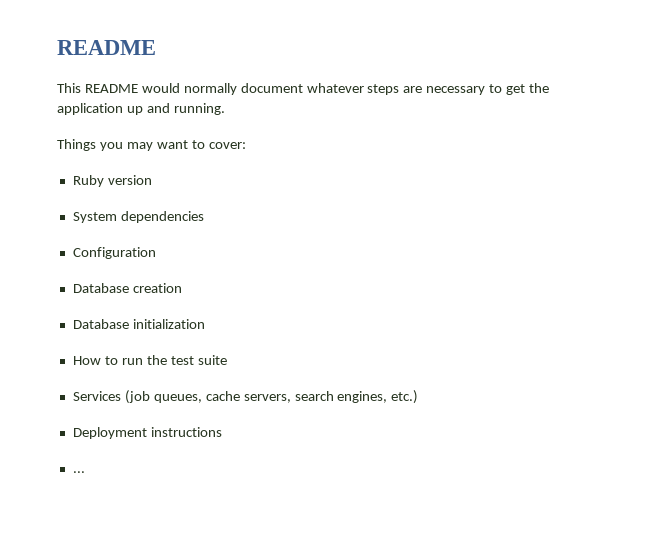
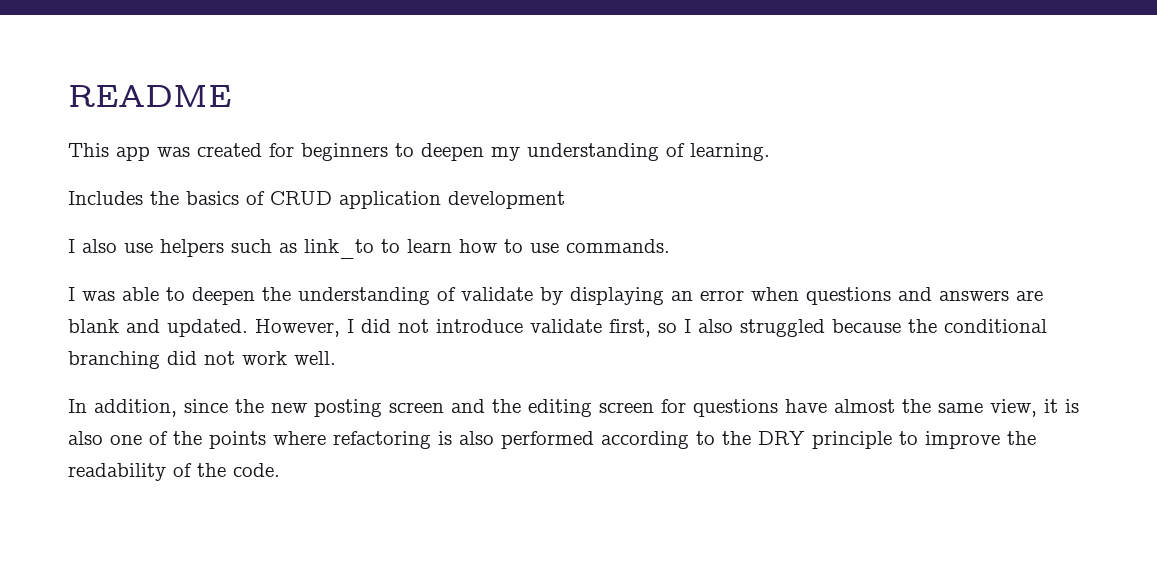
[84,83,550,95] [57,103,225,115] [57,139,246,151] [72,175,152,187] [72,211,204,223] [72,247,156,259] [72,283,182,293] [72,319,205,329] [72,355,227,365] [72,390,419,404] [72,427,222,439] [72,471,85,473] README would normally document whatever steps are necessary to get the application up and running. // Things you may want to cover: // Ruby version // System dependencies // Configuration // Database creation // Database initialization // How to run the test suite // Services (job queues, cache servers, search engines, etc.) // Deployment instructions // ... -> [116,143,770,161] [68,191,565,209] [68,239,670,259] [68,287,1043,305] [68,319,1047,337] [68,351,336,369] [68,399,1079,417] [68,431,1036,449] [68,463,280,481] app was created for beginners to deepen my understanding of learning. // Includes the basics of CRUD application development // I also use helpers such as link_to to learn how to use commands. // I was able to deepen the understanding of validate by displaying an error when questions and answers are blank and updated. However, I did not introduce validate first, so I also struggled because the conditional branching did not work well. // In addition, since the new posting screen and the editing screen for questions have almost the same view, it is also one of the points where refactoring is also performed according to the DRY principle to improve the readability of the code.

